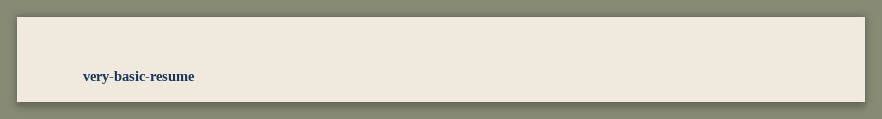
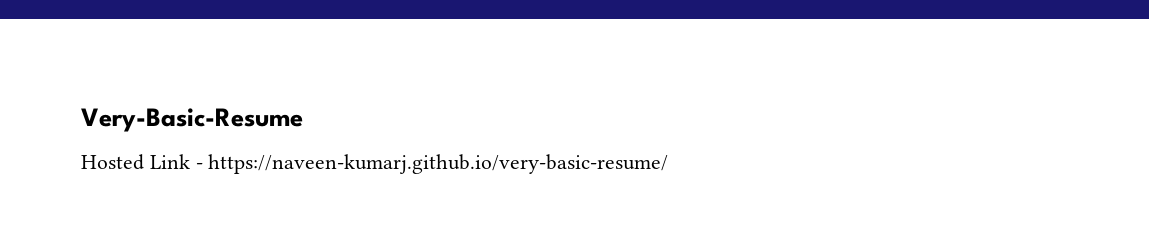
[83,71,195,84] very-basic-resume -> [81,108,303,132] [81,154,669,174] Very-Basic-Resume // Hosted Link - https://naveen-kumarj.github.io/very-basic-resume/

